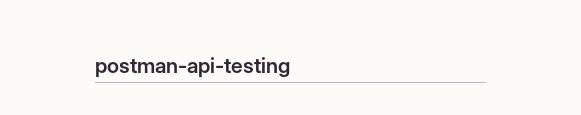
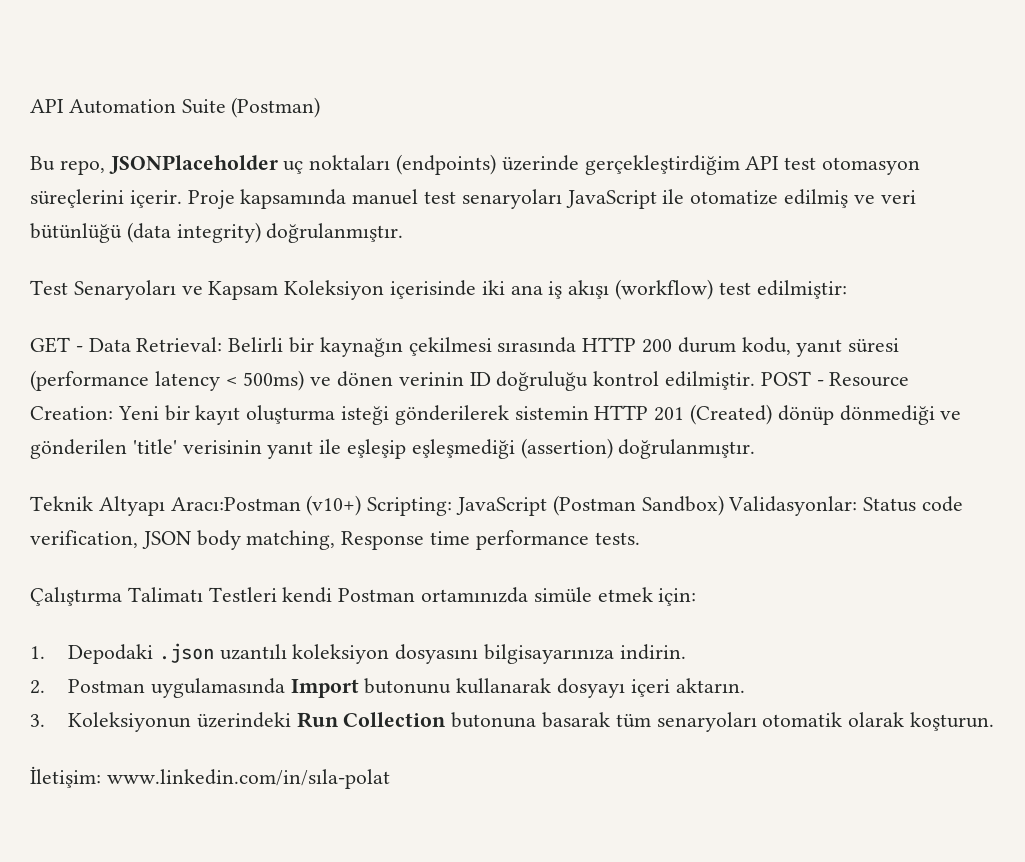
[95,57,290,78] postman-api-testing -> [30,97,321,118] [30,154,921,175] [30,189,916,209] [30,222,404,243] [30,279,847,300] [30,337,900,357] [30,370,910,391] [30,404,962,425] [30,438,756,459] [30,495,964,516] [30,530,640,550] [30,587,697,606] [30,643,686,664] [30,678,745,698] [30,712,994,732] [30,766,390,789] API Automation Suite (Postman) // Bu repo, JSONPlaceholder uç noktaları (endpoints) üzerinde gerçekleştirdiğim API test otomasyon süreçlerini içerir. Proje kapsamında manuel test senaryoları JavaScript ile otomatize edilmiş ve veri bütünlüğü (data integrity) doğrulanmıştır. // Test Senaryoları ve Kapsam Koleksiyon içerisinde iki ana iş akışı (workflow) test edilmiştir: // GET - Data Retrieval: Belirli bir kaynağın çekilmesi sırasında HTTP 200 durum kodu, yanıt süresi (performance latency < 500ms) ve dönen verinin ID doğruluğu kontrol edilmiştir. POST - Resource Creation: Yeni bir kayıt oluşturma isteği gönderilerek sistemin HTTP 201 (Created) dönüp dönmediği ve gönderilen 'title' verisinin yanıt ile eşleşip eşleşmediği (assertion) doğrulanmıştır. // Teknik Altyapı Aracı:Postman (v10+) Scripting: JavaScript (Postman Sandbox) Validasyonlar: Status code verification, JSON body matching, Response time performance tests. // Çalıştırma Talimatı Testleri kendi Postman ortamınızda simüle etmek için: // 1. Depodaki .json uzantılı koleksiyon dosyasını bilgisayarınıza indirin. // 2. Postman uygulamasında Import butonunu kullanarak dosyayı içeri aktarın. // 3. Koleksiyonun üzerindeki Run Collection butonuna basarak tüm senaryoları otomatik olarak koşturun. // İletişim: www.linkedin.com/in/sıla-polat

